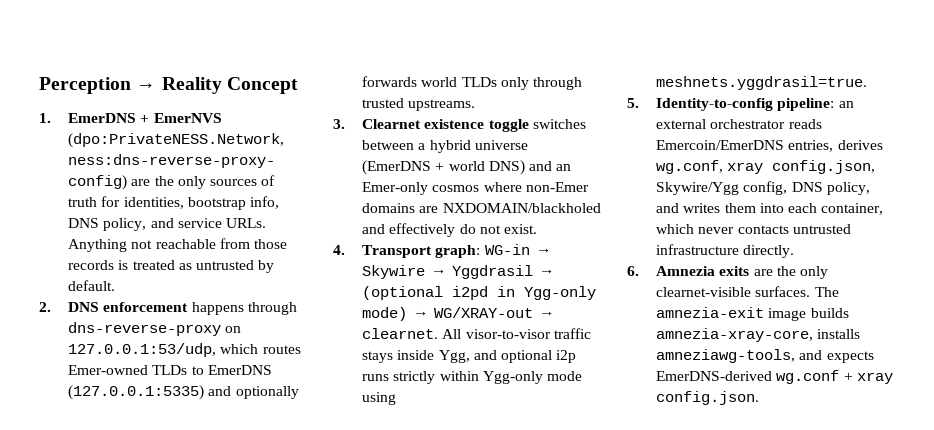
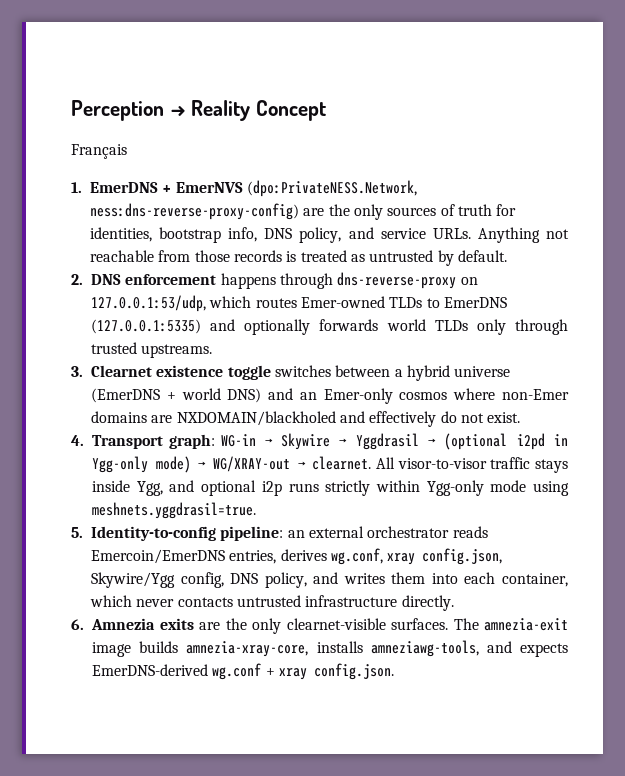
(298, 85) none -> [71,144,127,159] // Français

